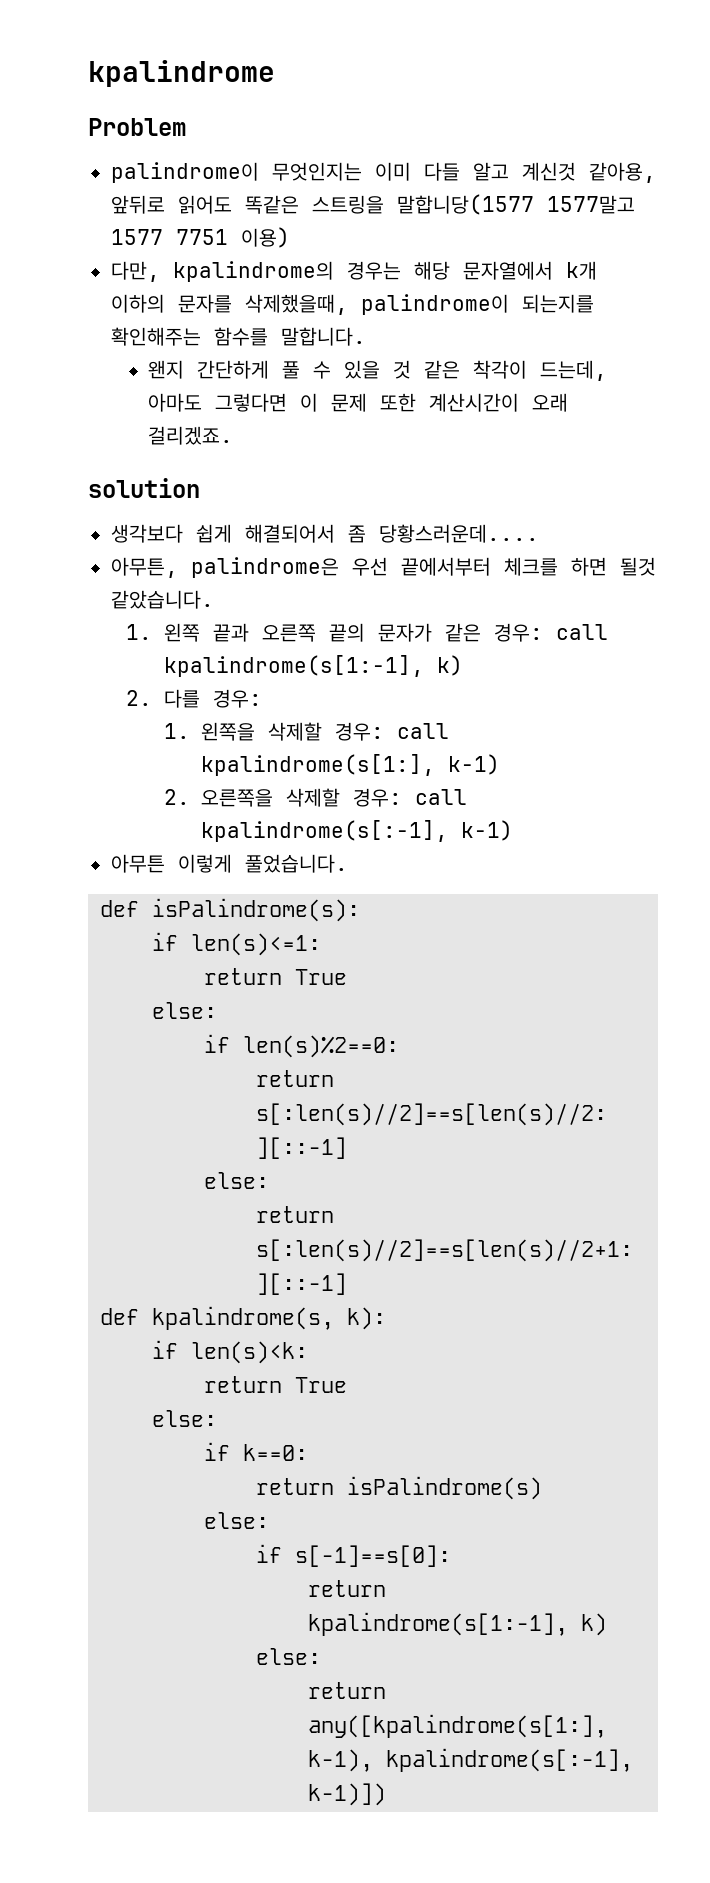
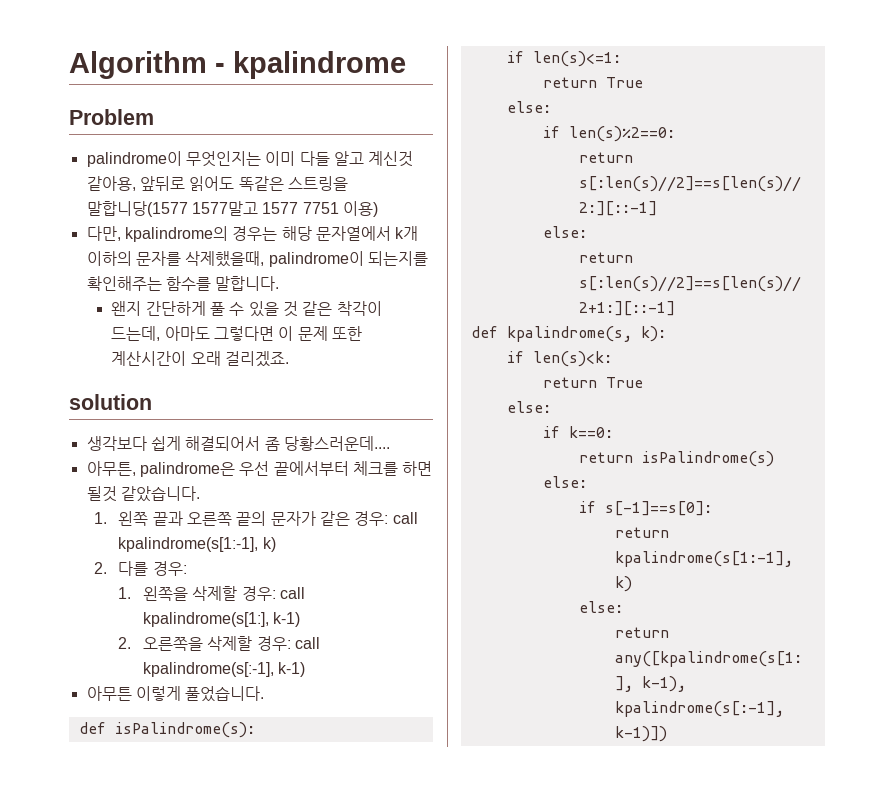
(88, 73) none -> [69,51,225,79] Algorithm -

